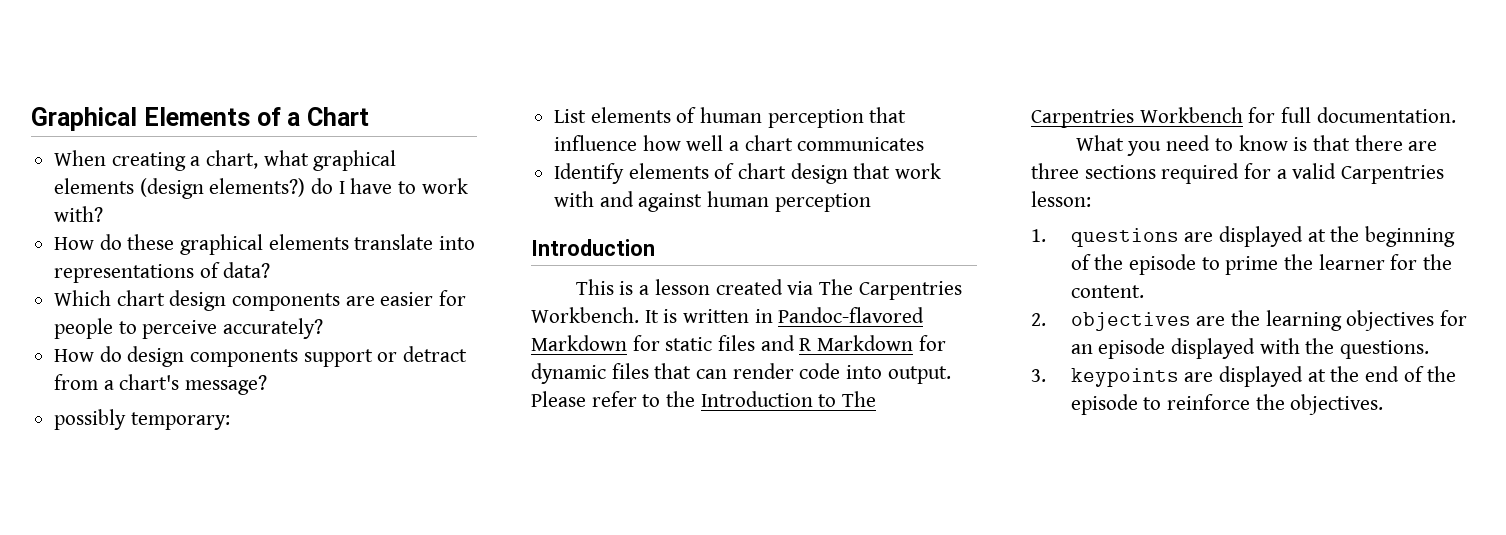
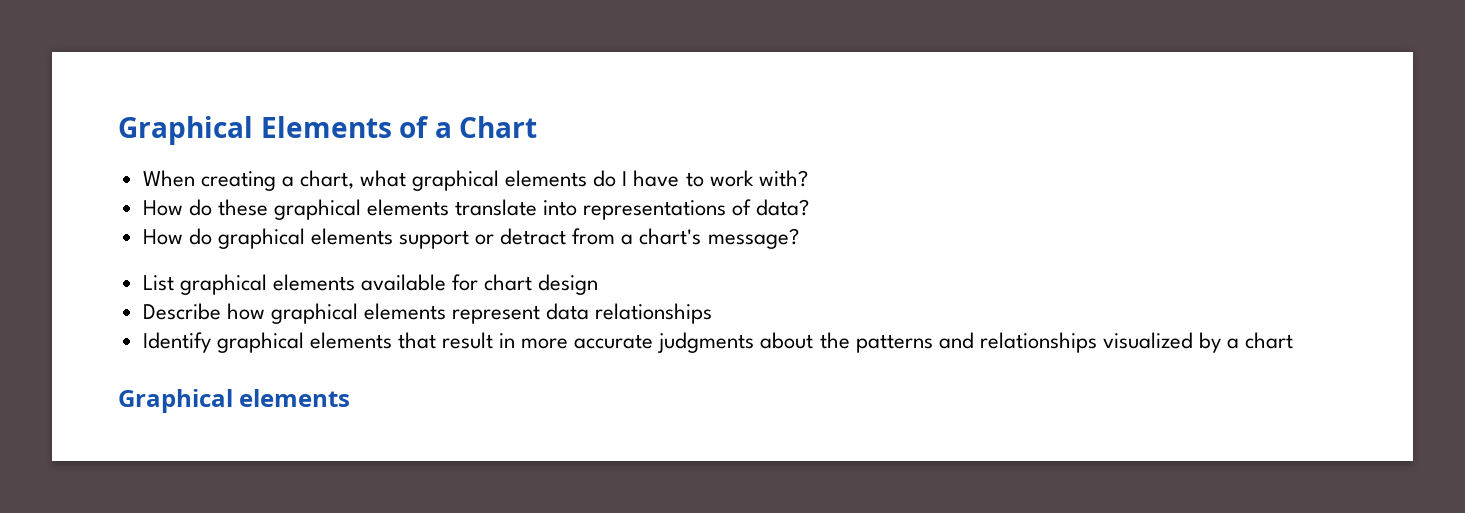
[139,178,306,199] (design elements?) -> (588, 178) none
[54,290,467,311] [54,318,324,339] [54,346,299,367] // Which chart design components are easier for people to perceive accurately? // How do design components -> [142,228,393,249] // How do graphical elements
[54,409,230,430] [554,107,907,128] [554,135,925,151] [554,163,942,184] [554,191,871,212] [531,239,655,256] [575,279,962,300] [531,307,925,323] [531,335,946,351] [531,363,951,384] [531,391,877,407] [1031,107,1456,128] [1075,135,1438,156] [1031,163,1445,184] [1031,191,1091,207] [1031,226,1456,247] [1070,254,1453,275] [1070,285,1144,298] [1031,310,1468,331] [1070,338,1430,359] [1031,366,1457,387] [1070,394,1384,415] possibly temporary: // List elements of human perception that influence how well a chart communicates // Identify elements of chart design that work with and against human perception // Introduction // This is a lesson created via The Carpentries Workbench. It is written in Pandoc-flavored Markdown for static files and R Markdown for dynamic files that can render code into output. Please refer to the Introduction to The Carpentries Workbench for full documentation. // What you need to know is that there are three sections required for a valid Carpentries lesson: // 1. questions are displayed at the beginning of the episode to prime the learner for the content. // 2. objectives are the learning objectives for an episode displayed with the questions. // 3. keypoints are displayed at the end of the episode to reinforce the objectives. -> [142,274,599,295] [142,303,713,324] [142,332,1294,353] [118,389,351,413] List graphical elements available for chart design // Describe how graphical elements represent data relationships // Identify graphical elements that result in more accurate judgments about the patterns and relationships visualized by a chart // Graphical elements

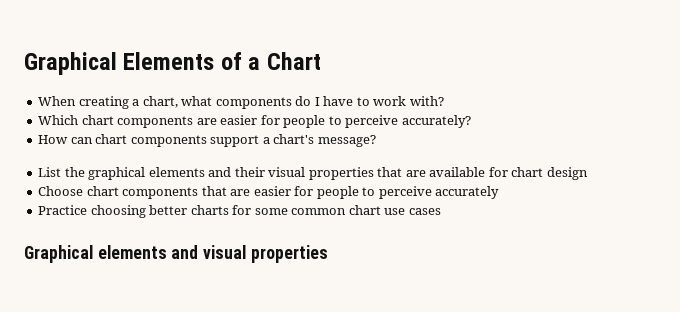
[412,170,588,191] graphical elements -> [215,97,292,109] components
[142,199,810,220] [142,228,616,249] How do these graphical elements translate into representations of data? // How do graphical elements support or detract from -> [38,115,471,128] [38,134,260,147] Which chart components are easier for people to perceive accurately? // How can chart components support
[179,274,599,295] [142,303,713,324] [142,332,1294,353] graphical elements available for chart design // Describe how graphical elements represent data relationships // Identify graphical elements that result in more accurate judgments about the patterns and relationships visualized by a chart -> [64,167,588,180] [38,186,500,199] [38,205,441,218] the graphical elements and their visual properties that are available for chart design // Choose chart components that are easier for people to perceive accurately // Practice choosing better charts for some common chart use cases
(351, 398) none -> [171,245,328,263] and visual properties

